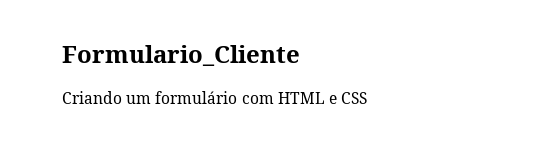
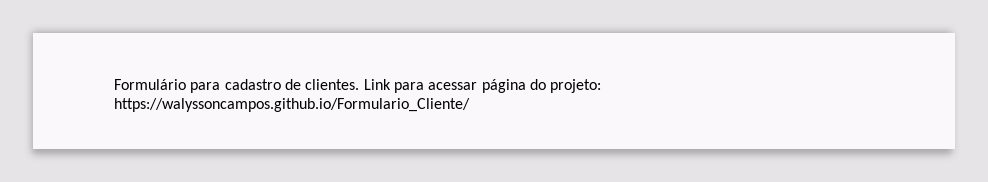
[62,45,300,66] [62,91,368,104] Formulario_Cliente // Criando um formulário com HTML e CSS -> [114,79,602,93] [114,98,470,112] Formulário para cadastro de clientes. Link para acessar página do projeto: https://walyssoncampos.github.io/Formulario_Cliente/

